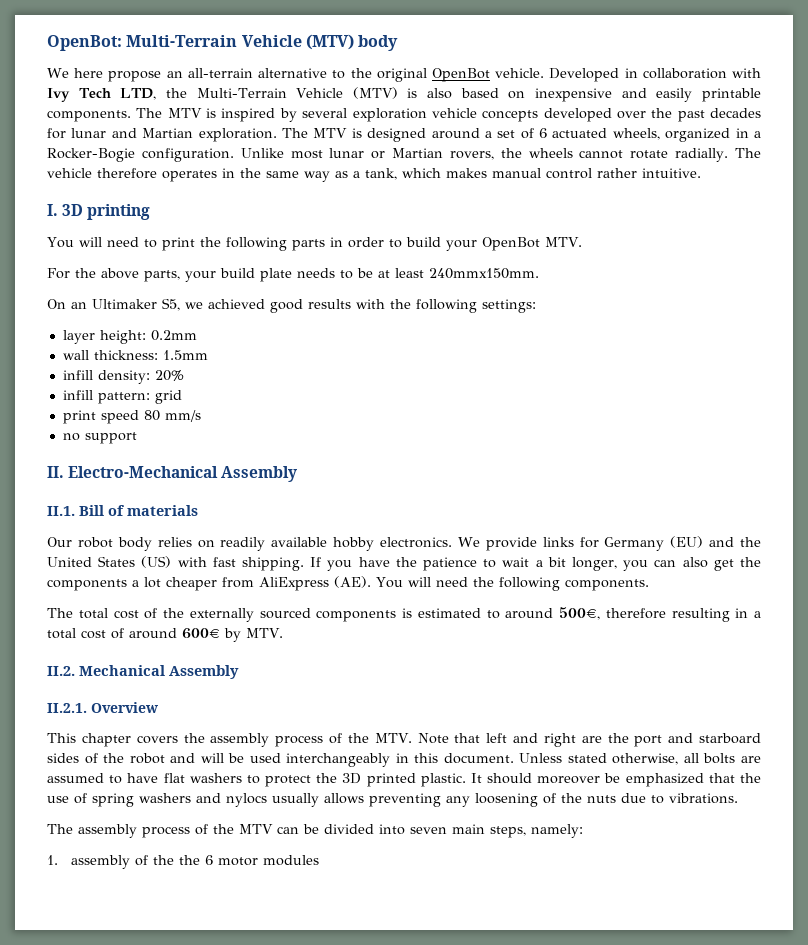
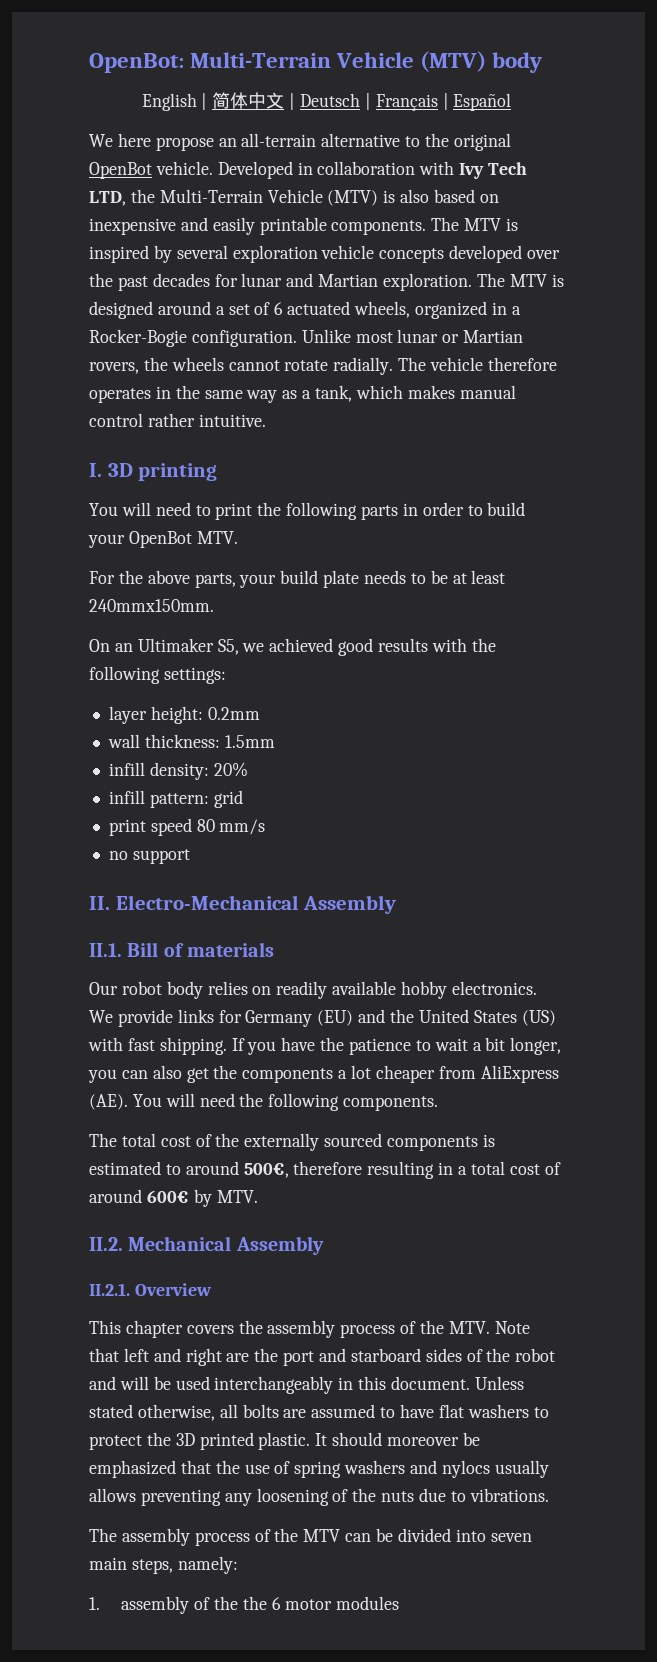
(399, 43) none -> [141,92,512,111] // English | 简体中文 | Deutsch | Français | Español

